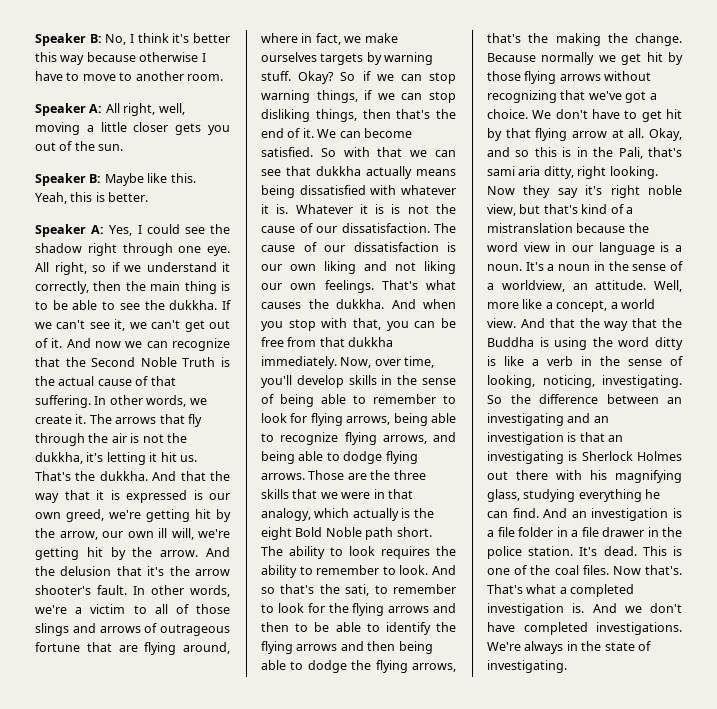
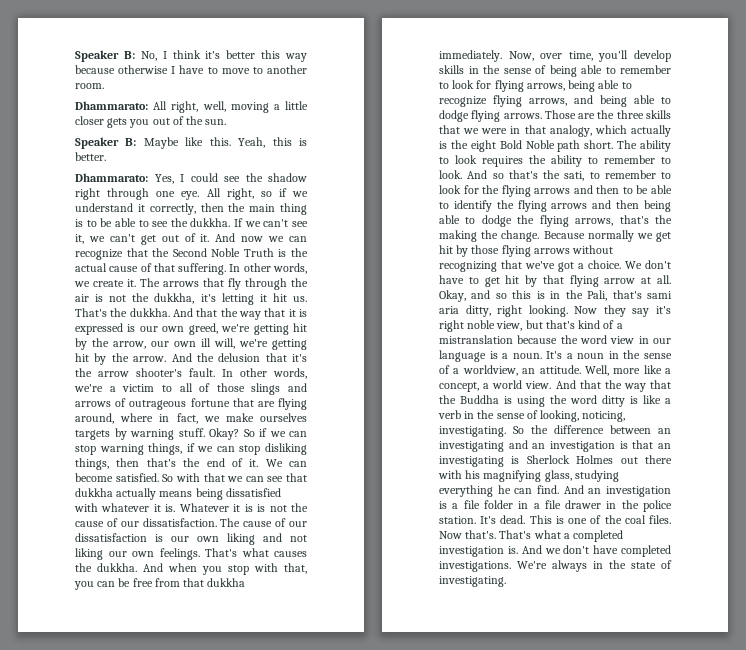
[35,103,103,116] Speaker A: -> [75,101,148,110] Dhammarato:
[35,224,105,237] Speaker A: -> [75,173,148,182] Dhammarato:

